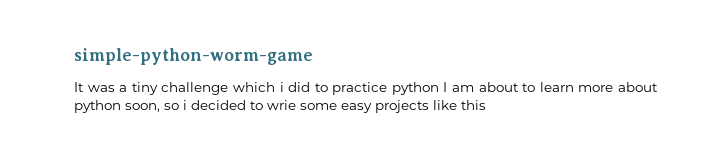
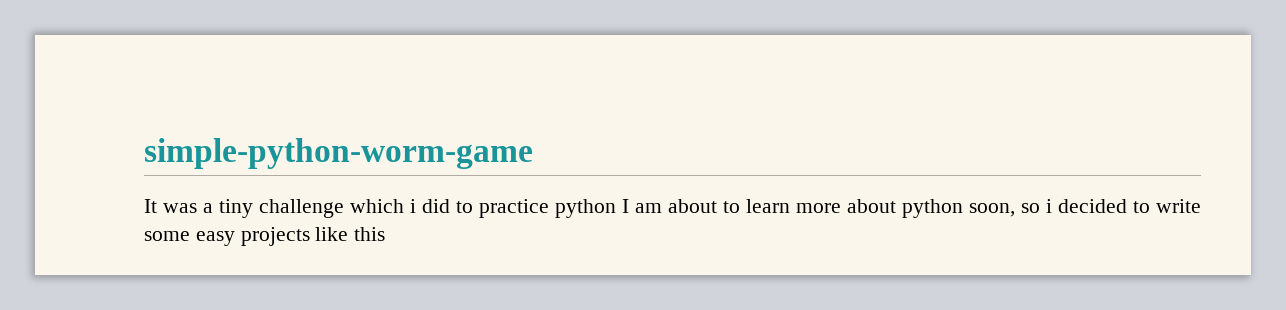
[267,100,296,110] wrie -> [1156,199,1201,213] write

